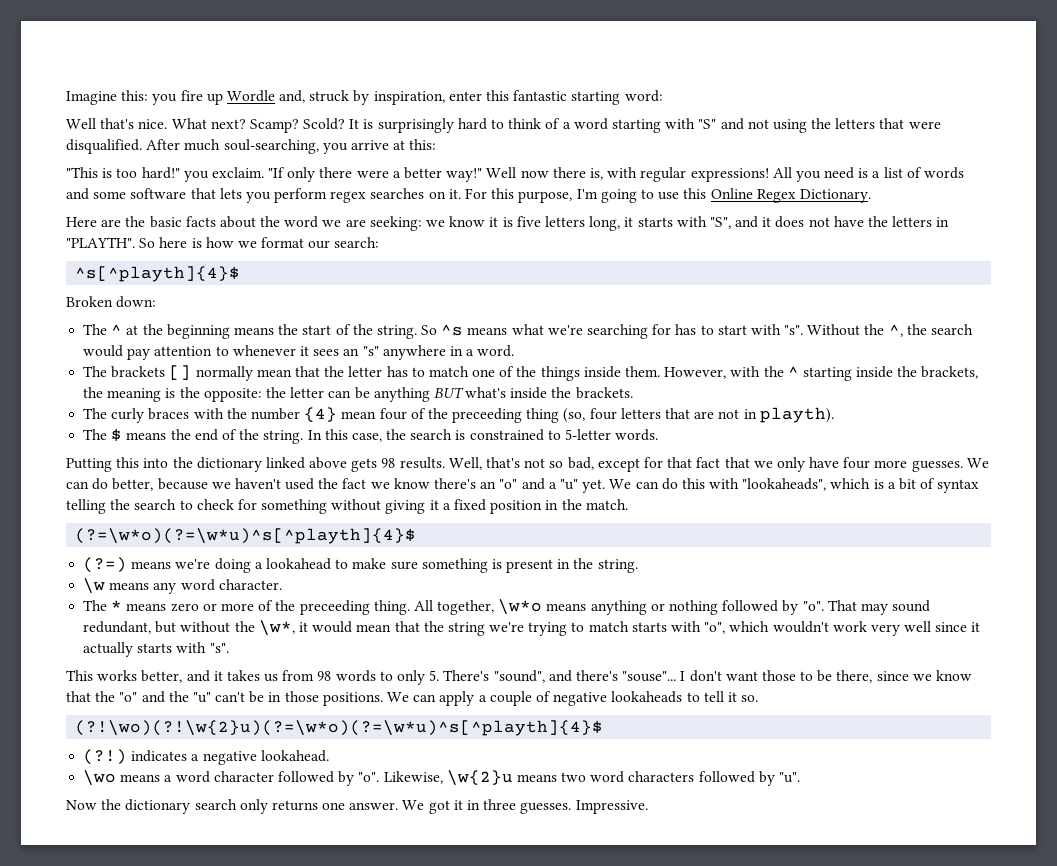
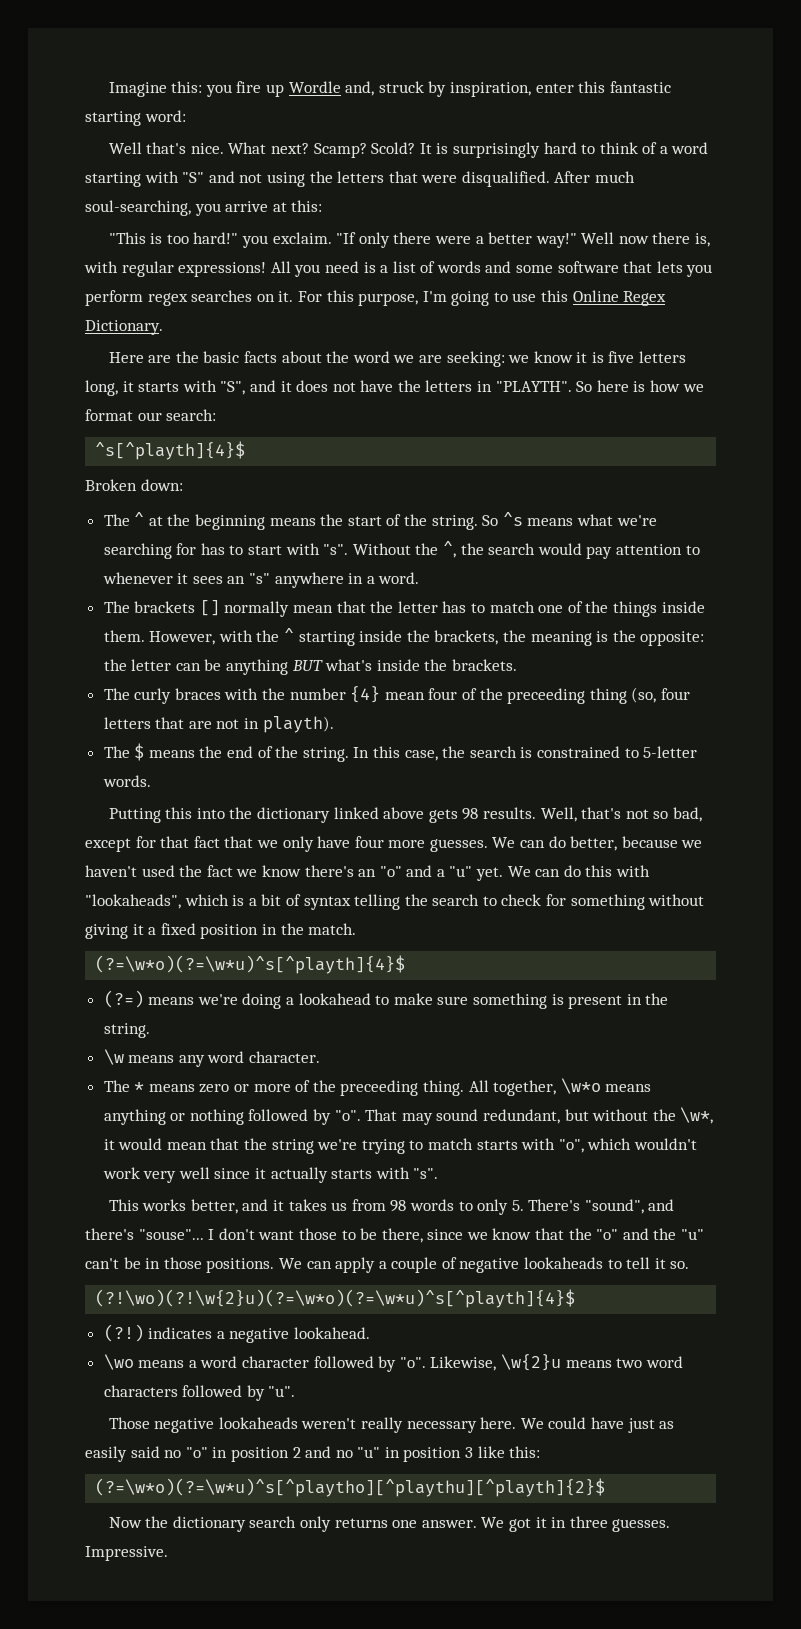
(801, 777) none -> [108,1417,675,1433] [85,1446,541,1462] [95,1478,606,1497] // Those negative lookaheads weren't really necessary here. We could have just as easily said no "o" in position 2 and no "u" in position 3 like this: // (?=\w*o)(?=\w*u)^s[^playtho][^playthu][^playth]{2}$

